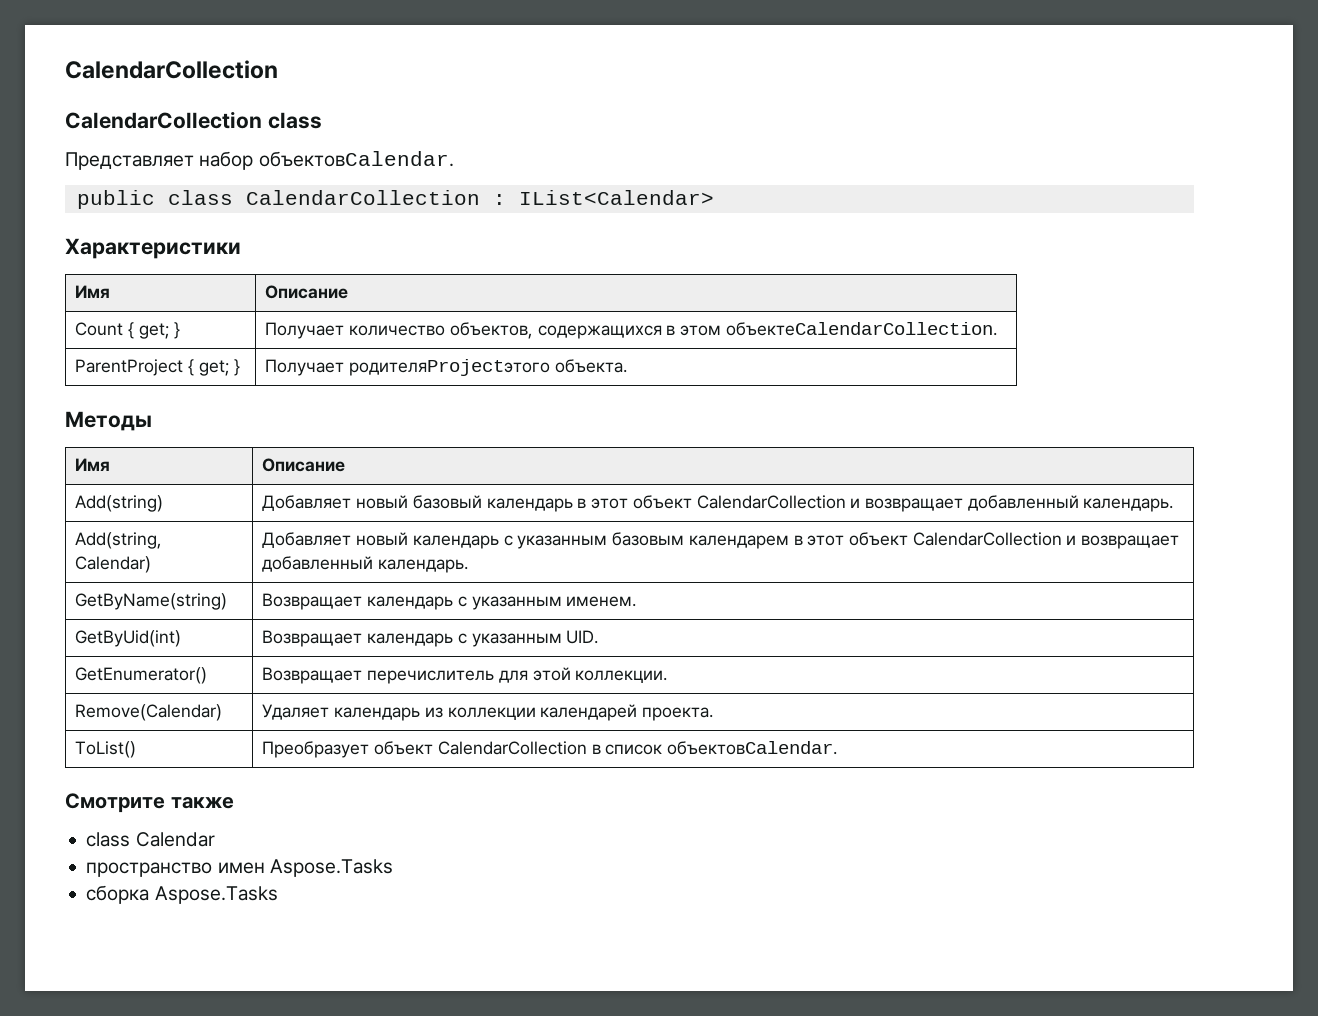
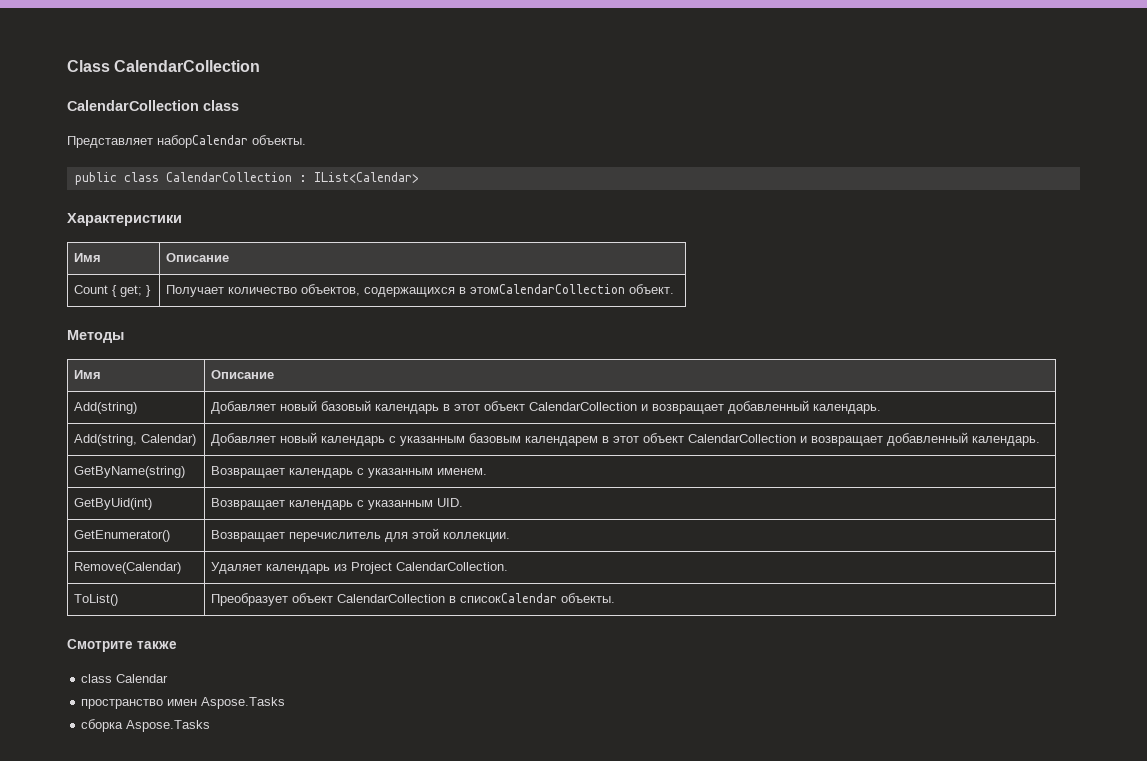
(65, 69) none -> [67,60,110,72] Class
[199,151,454,170] набор объектовCalendar. -> [157,135,306,148] наборCalendar объекты.
[680,322,997,336] [75,359,240,376] [265,359,627,376] этом объектеCalendarCollection. // ParentProject { get; } | Получает родителяProjectэтого объекта. -> [469,284,674,294] этомCalendarCollection объект.
[447,704,714,721] коллекции календарей проекта. -> [350,562,508,574] Project CalendarCollection.
[605,741,838,755] список объектовCalendar. -> [459,593,615,603] списокCalendar объекты.

